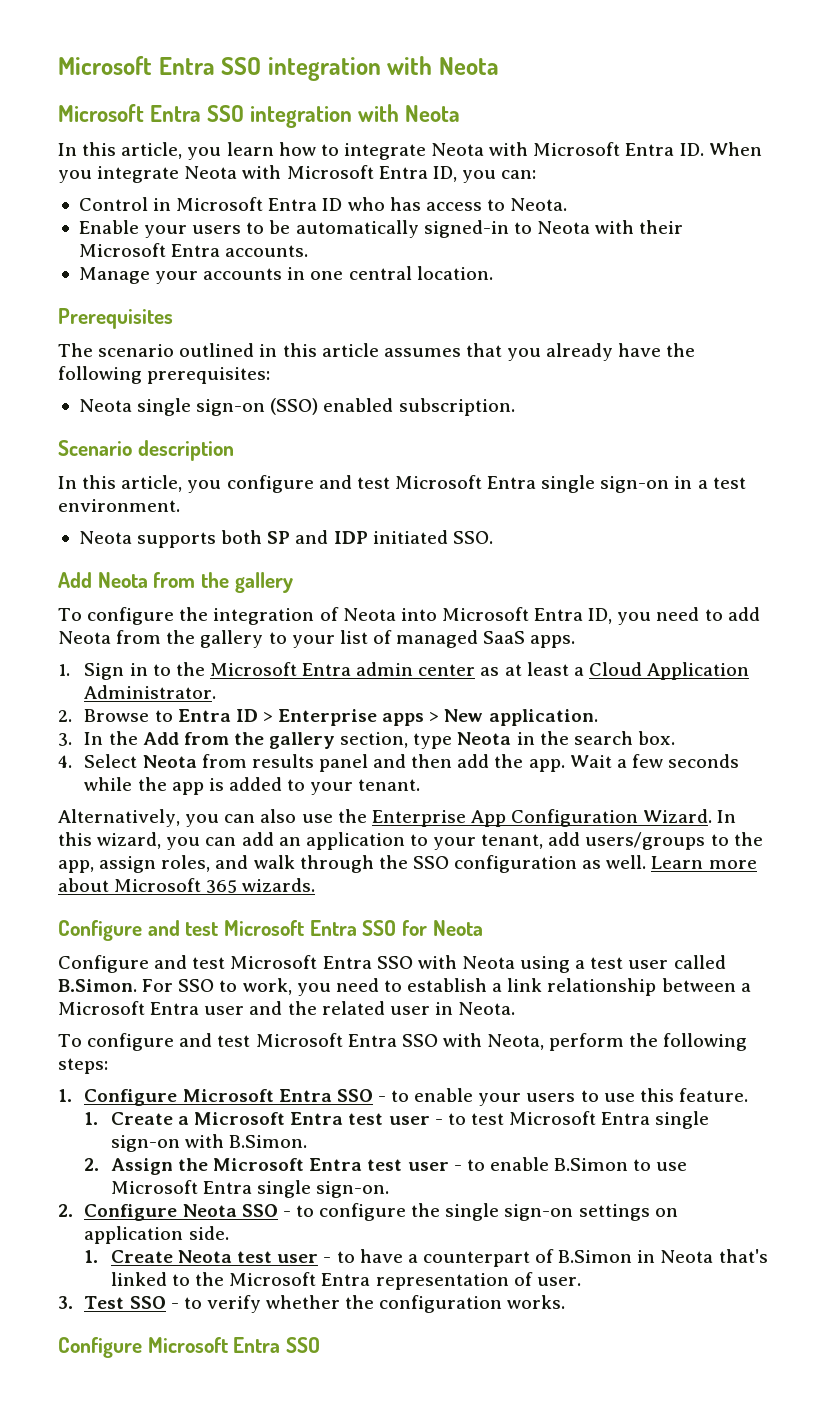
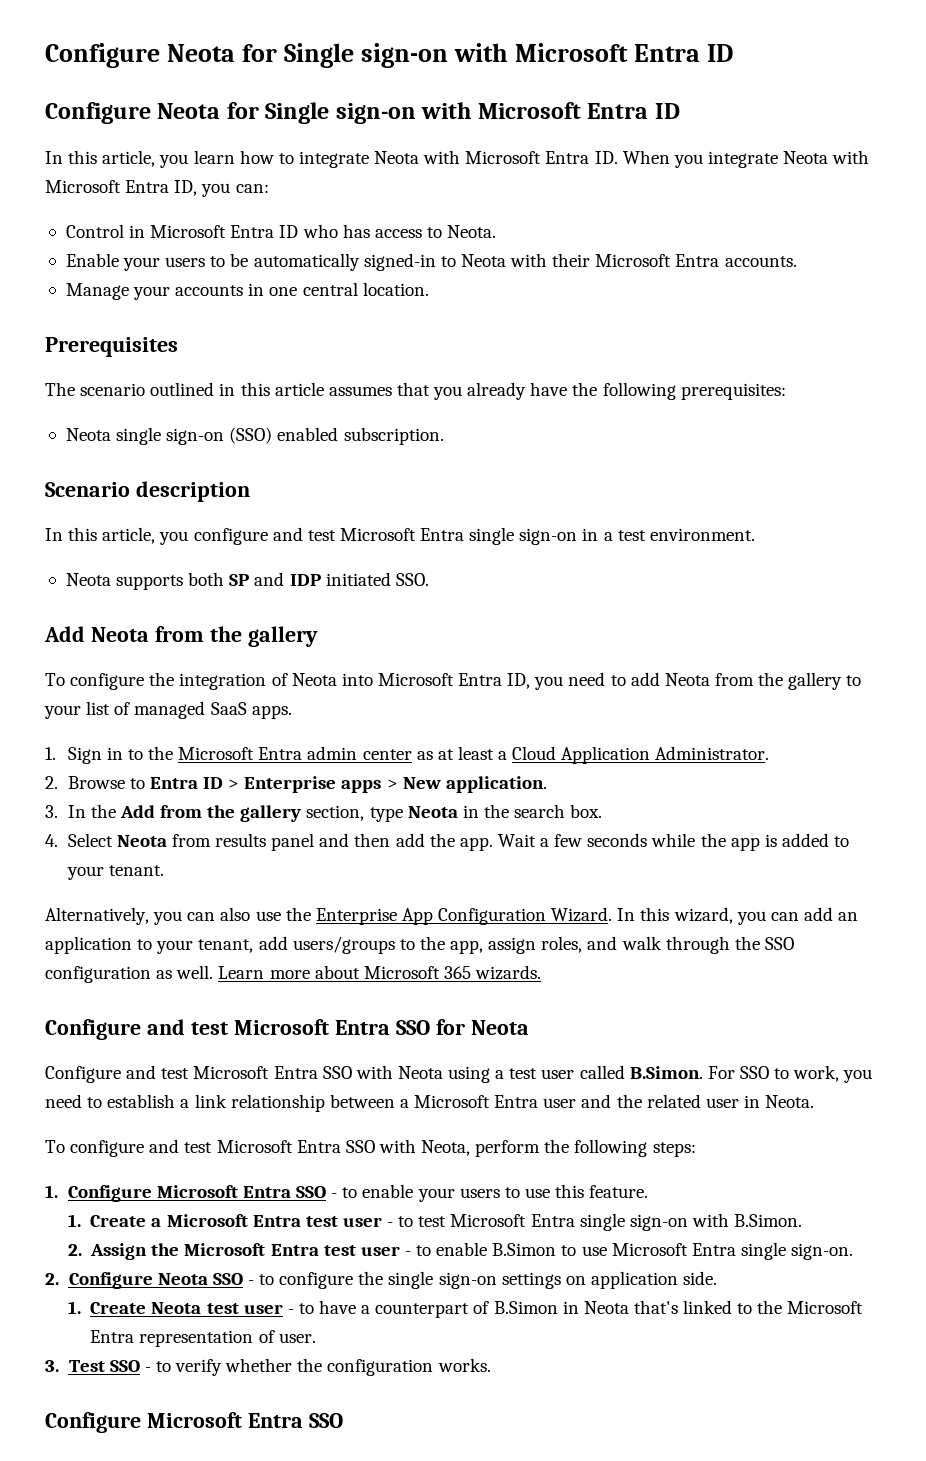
[58,56,500,81] [58,104,461,128] Microsoft Entra SSO integration with Neota // Microsoft Entra SSO integration with Neota -> [45,43,734,68] [45,102,680,124] Configure Neota for Single sign-on with Microsoft Entra ID // Configure Neota for Single sign-on with Microsoft Entra ID

